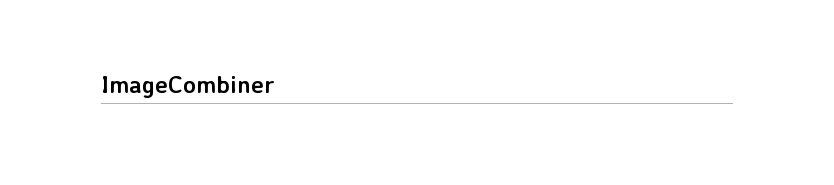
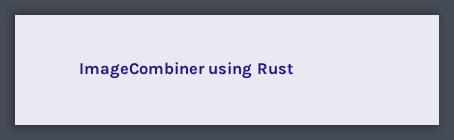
(275, 87) none -> [208,62,294,79] using Rust

